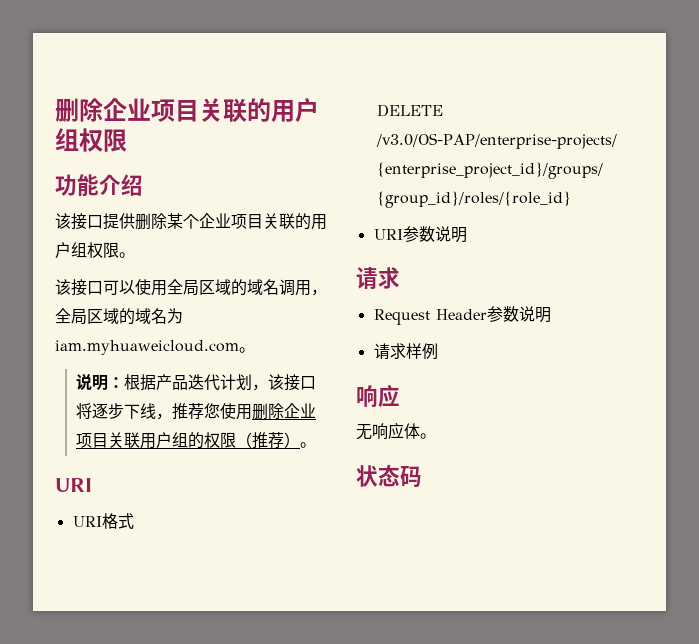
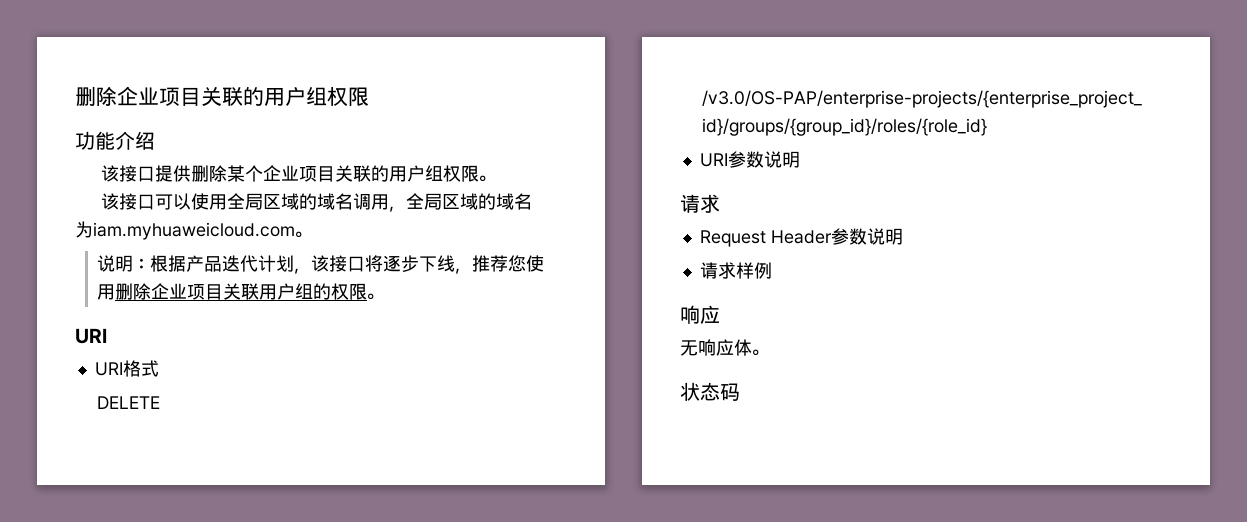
[236,432,301,449] （推荐） -> (368, 291) none

